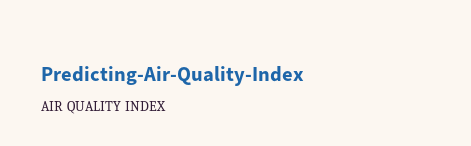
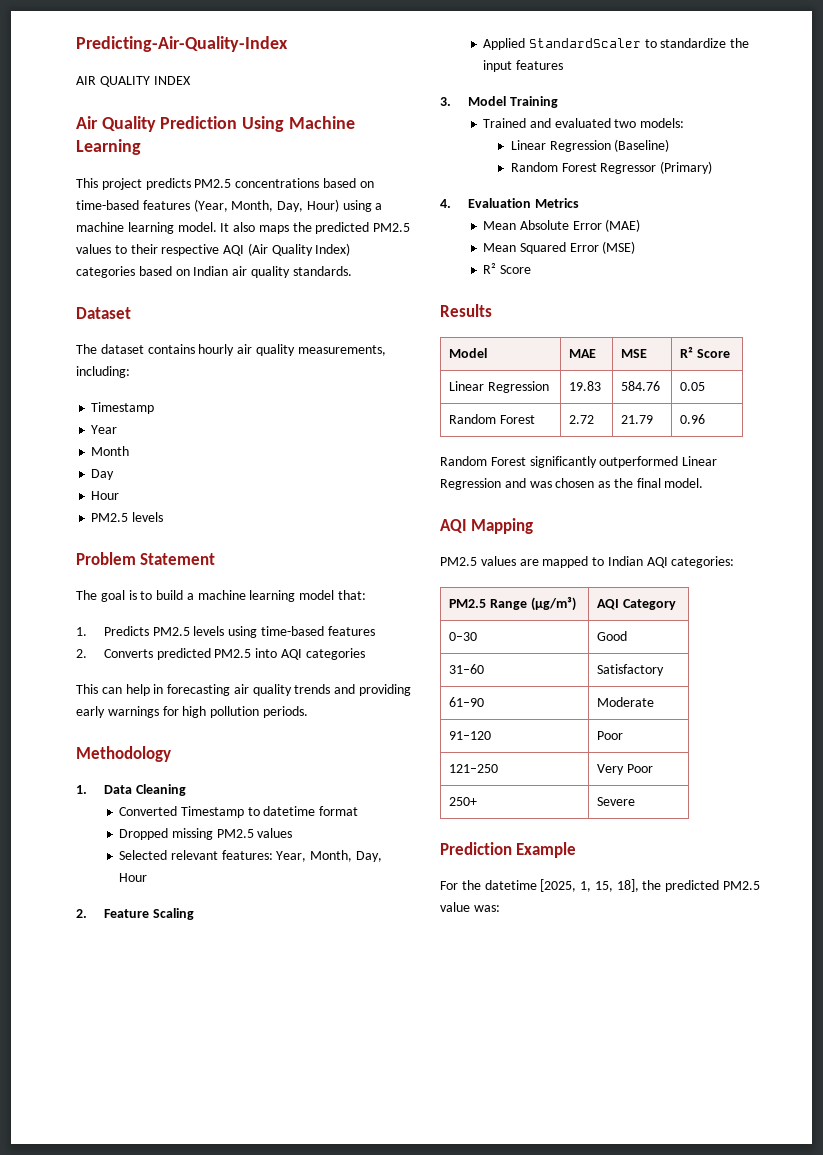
(166, 106) none -> [76,116,355,132] [76,139,141,155] [76,178,374,190] [76,199,383,212] [76,222,411,234] [76,243,351,256] [76,266,352,278] [76,307,131,319] [76,344,386,356] [76,366,130,378] [91,402,155,414] [91,425,118,434] [91,446,130,456] [91,469,115,480] [91,491,120,500] [91,512,164,522] [76,552,216,565] [76,590,367,602] [76,626,375,638] [76,648,365,660] [76,684,412,696] [76,706,308,718] [76,746,171,762] [76,784,186,796] [119,806,359,818] [119,828,293,840] [119,850,383,862] [119,873,148,882] [76,908,194,920] [483,38,750,50] [483,60,563,72] [440,96,558,108] [483,118,685,128] [510,139,670,152] [510,161,713,174] [440,198,579,208] [483,219,641,232] [483,241,636,254] [483,263,531,274] [440,304,492,317] [449,348,488,358] [569,349,597,358] [621,349,648,358] [680,346,731,358] [449,381,550,393] [569,381,602,391] [621,381,661,391] [680,382,706,391] [449,414,536,424] [569,415,595,424] [621,415,654,424] [680,414,706,424] [440,456,718,468] [440,478,704,490] [440,518,534,534] [440,556,735,568] [449,596,576,611] [597,599,677,610] [449,632,478,641] [597,631,628,641] [449,664,485,674] [597,664,665,676] [449,697,485,707] [597,697,655,707] [449,731,492,740] [597,731,624,740] [449,764,499,773] [597,764,654,775] [449,797,478,806] [597,797,636,806] [440,842,577,858] [440,879,761,892] [440,902,500,912] // Air Quality Prediction Using Machine Learning // This project predicts PM2.5 concentrations based on time-based features (Year, Month, Day, Hour) using a machine learning model. It also maps the predicted PM2.5 values to their respective AQI (Air Quality Index) categories based on Indian air quality standards. // Dataset // The dataset contains hourly air quality measurements, including: // Timestamp // Year // Month // Day // Hour // PM2.5 levels // Problem Statement // The goal is to build a machine learning model that: // 1. Predicts PM2.5 levels using time-based features // 2. Converts predicted PM2.5 into AQI categories // This can help in forecasting air quality trends and providing early warnings for high pollution periods. // Methodology // 1. Data Cleaning // Converted Timestamp to datetime format // Dropped missing PM2.5 values // Selected relevant features: Year, Month, Day, Hour // 2. Feature Scaling // Applied StandardScaler to standardize the input features // 3. Model Training // Trained and evaluated two models: // Linear Regression (Baseline) // Random Forest Regressor (Primary) // 4. Evaluation Metrics // Mean Absolute Error (MAE) // Mean Squared Error (MSE) // R² Score // Results // Model | MAE | MSE | R² Score // Linear Regression | 19.83 | 584.76 | 0.05 // Random Forest | 2.72 | 21.79 | 0.96 // Random Forest significantly outperformed Linear Regression and was chosen as the final model. // AQI Mapping // PM2.5 values are mapped to Indian AQI categories: // PM2.5 Range (μg/m³) | AQI Category // 0–30 | Good // 31–60 | Satisfactory // 61–90 | Moderate // 91–120 | Poor // 121–250 | Very Poor // 250+ | Severe // Prediction Example // For the datetime [2025, 1, 15, 18], the predicted PM2.5 value was:

